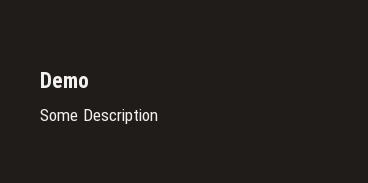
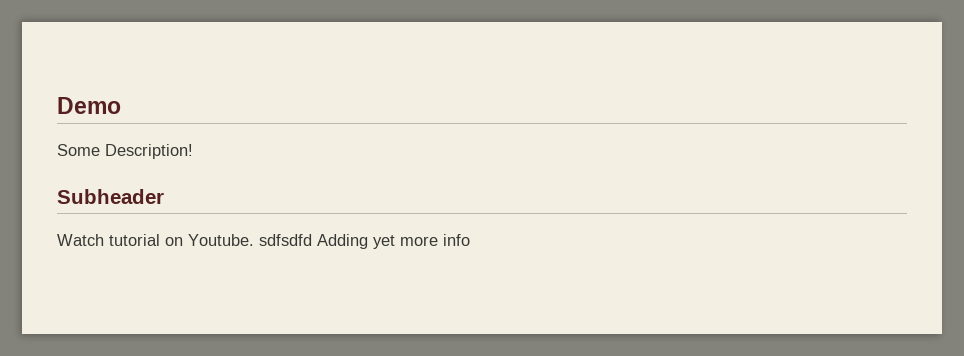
[82,109,158,124] Description -> [105,144,193,159] [57,189,164,204] [57,234,470,249] Description! // Subheader // Watch tutorial on Youtube. sdfsdfd Adding yet more info

